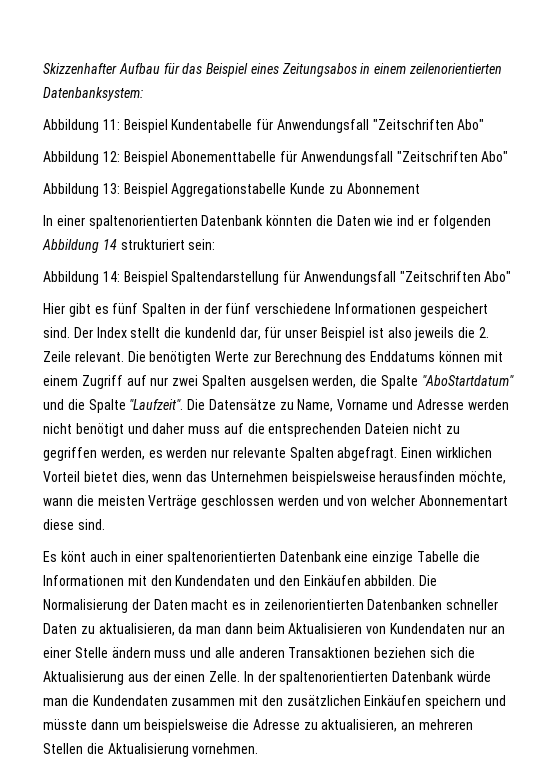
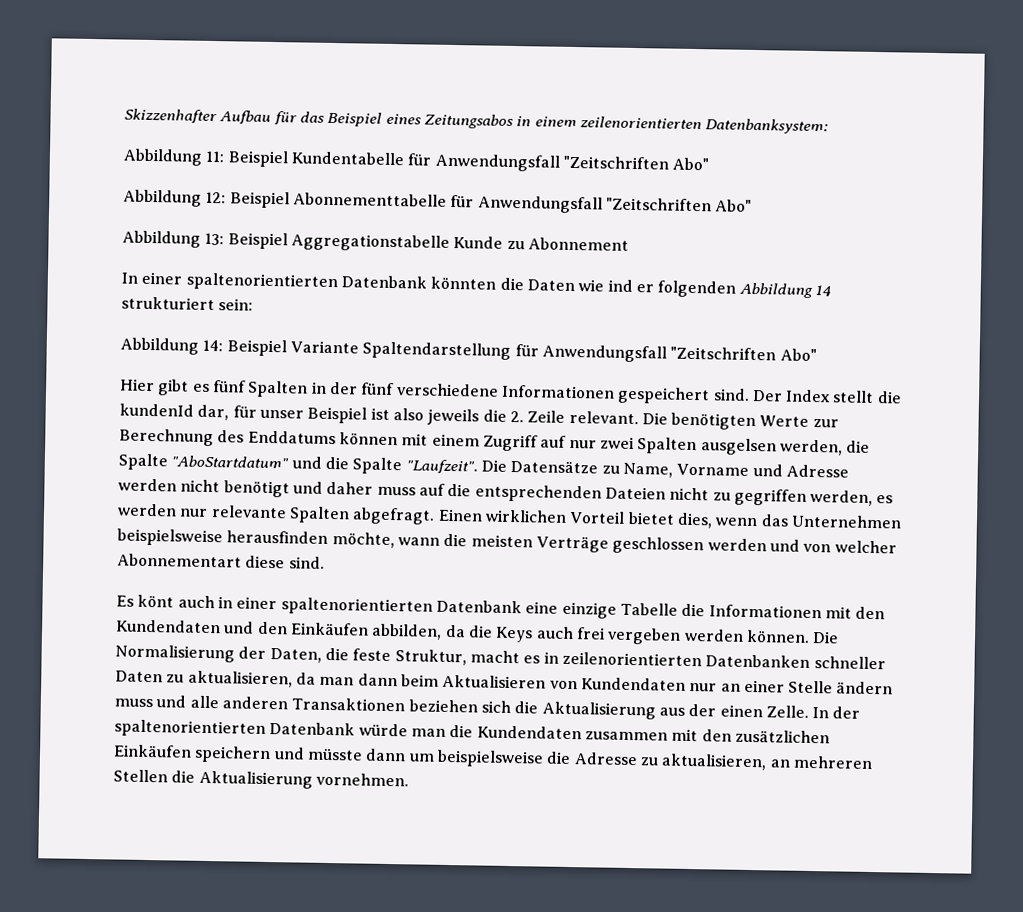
[171,151,277,162] Abonementtabelle -> [292,192,447,207] Abonnementtabelle
(168, 278) none -> [289,340,359,354] Variante
[364,575,438,586] [43,599,188,613] abbilden. Die Normalisierung der Daten -> [371,623,840,645] [115,644,467,666] abbilden, da die Keys auch frei vergeben werden können. Die Normalisierung der Daten, die feste Struktur,

